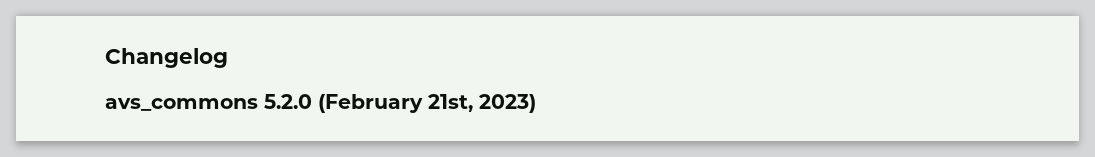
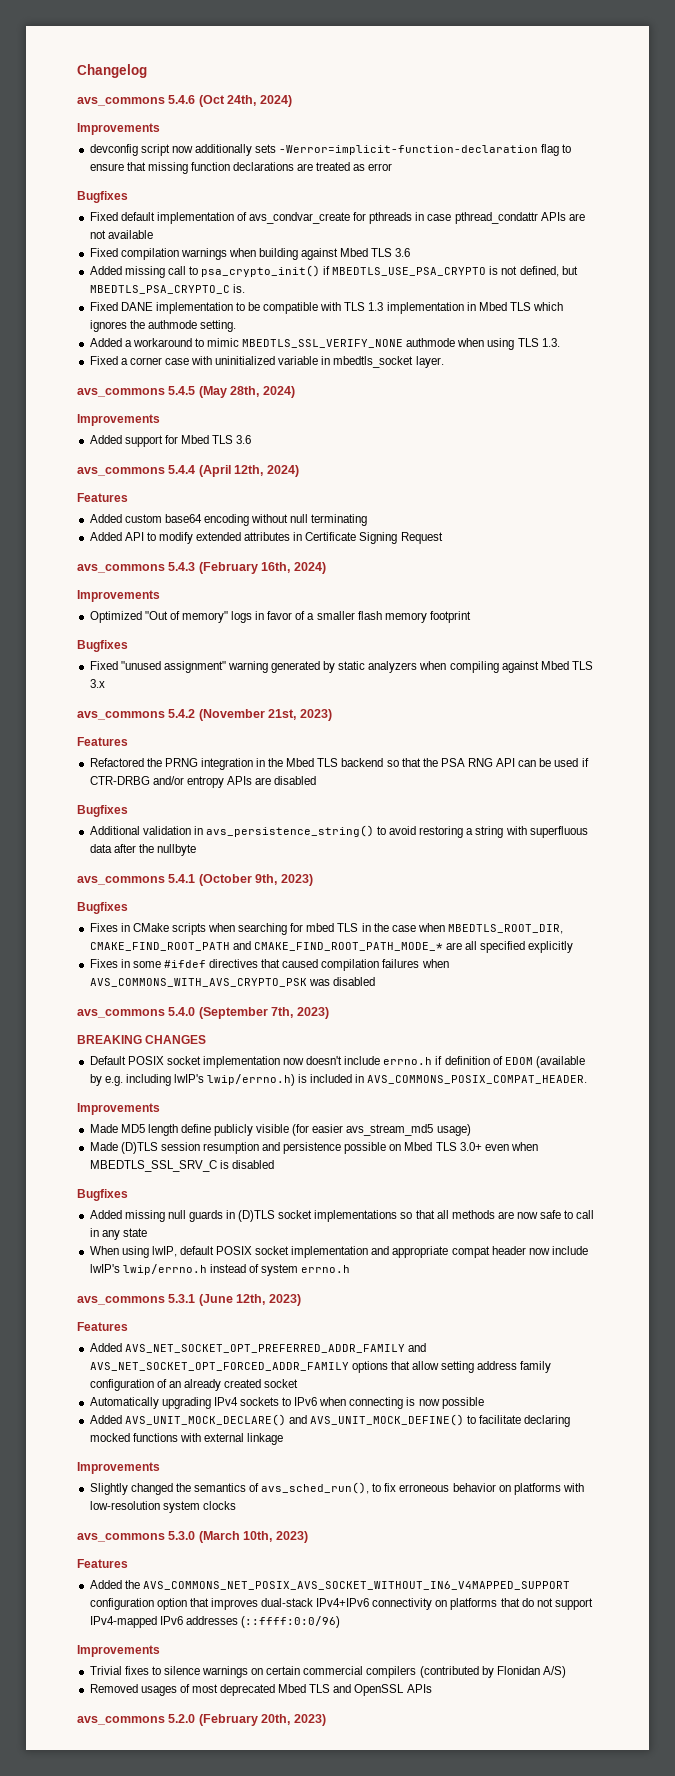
(228, 58) none -> [77,95,292,107] [77,123,160,135] [89,144,572,156] [89,162,393,174] [77,191,128,203] [89,212,585,224] [89,230,153,239] [89,248,411,260] [89,265,578,278] [89,284,245,294] [89,302,564,314] [89,320,236,332] [89,338,560,350] [89,356,444,368] [77,386,295,398] [77,414,160,426] [89,435,252,447] [77,465,299,477] [77,493,128,502] [89,514,368,526] [89,532,443,544] [77,562,326,574] [77,590,160,602] [89,611,471,623] [77,640,128,652] [89,661,593,673] [89,679,105,688] [77,709,332,721] [77,737,128,746] [89,758,589,770] [89,776,317,788] [77,805,128,817] [89,825,588,838] [89,844,196,856] [77,874,313,886] [77,902,128,914] [89,923,564,935] [89,941,574,953] [89,959,449,971] [89,977,375,987] [77,1007,329,1019] [77,1035,207,1044] [89,1056,585,1068] [89,1074,588,1086] [77,1103,160,1115] [89,1124,471,1136] [89,1142,538,1154] [89,1160,274,1172] [77,1189,128,1201] [89,1210,595,1222] [89,1228,147,1240] [89,1246,588,1258] [89,1264,351,1276] [77,1294,301,1306] [77,1322,128,1331] [89,1343,426,1353] [89,1361,552,1373] [89,1379,299,1391] [89,1397,484,1409] [89,1414,571,1427] [89,1433,284,1445] [77,1462,160,1474] [89,1482,584,1495] [89,1501,236,1513] [77,1531,308,1543] [77,1559,128,1568] [89,1580,570,1590] [89,1598,593,1610] [89,1616,340,1628] [77,1645,160,1657] [89,1666,566,1678] [89,1684,432,1696] // avs_commons 5.4.6 (Oct 24th, 2024) // Improvements // devconfig script now additionally sets -Werror=implicit-function-declaration flag to ensure that missing function declarations are treated as error // Bugfixes // Fixed default implementation of avs_condvar_create for pthreads in case pthread_condattr APIs are not available // Fixed compilation warnings when building against Mbed TLS 3.6 // Added missing call to psa_crypto_init() if MBEDTLS_USE_PSA_CRYPTO is not defined, but MBEDTLS_PSA_CRYPTO_C is. // Fixed DANE implementation to be compatible with TLS 1.3 implementation in Mbed TLS which ignores the authmode setting. // Added a workaround to mimic MBEDTLS_SSL_VERIFY_NONE authmode when using TLS 1.3. // Fixed a corner case with uninitialized variable in mbedtls_socket layer. // avs_commons 5.4.5 (May 28th, 2024) // Improvements // Added support for Mbed TLS 3.6 // avs_commons 5.4.4 (April 12th, 2024) // Features // Added custom base64 encoding without null terminating // Added API to modify extended attributes in Certificate Signing Request // avs_commons 5.4.3 (February 16th, 2024) // Improvements // Optimized "Out of memory" logs in favor of a smaller flash memory footprint // Bugfixes // Fixed "unused assignment" warning generated by static analyzers when compiling against Mbed TLS 3.x // avs_commons 5.4.2 (November 21st, 2023) // Features // Refactored the PRNG integration in the Mbed TLS backend so that the PSA RNG API can be used if CTR-DRBG and/or entropy APIs are disabled // Bugfixes // Additional validation in avs_persistence_string() to avoid restoring a string with superfluous data after the nullbyte // avs_commons 5.4.1 (October 9th, 2023) // Bugfixes // Fixes in CMake scripts when searching for mbed TLS in the case when MBEDTLS_ROOT_DIR, CMAKE_FIND_ROOT_PATH and CMAKE_FIND_ROOT_PATH_MODE_* are all specified explicitly // Fixes in some #ifdef directives that caused compilation failures when AVS_COMMONS_WITH_AVS_CRYPTO_PSK was disabled // avs_commons 5.4.0 (September 7th, 2023) // BREAKING CHANGES // Default POSIX socket implementation now doesn't include errno.h if definition of EDOM (available by e.g. including lwIP's lwip/errno.h) is included in AVS_COMMONS_POSIX_COMPAT_HEADER. // Improvements // Made MD5 length define publicly visible (for easier avs_stream_md5 usage) // Made (D)TLS session resumption and persistence possible on Mbed TLS 3.0+ even when MBEDTLS_SSL_SRV_C is disabled // Bugfixes // Added missing null guards in (D)TLS socket implementations so that all methods are now safe to call in any state // When using lwIP, default POSIX socket implementation and appropriate compat header now include lwIP's lwip/errno.h instead of system errno.h // avs_commons 5.3.1 (June 12th, 2023) // Features // Added AVS_NET_SOCKET_OPT_PREFERRED_ADDR_FAMILY and AVS_NET_SOCKET_OPT_FORCED_ADDR_FAMILY options that allow setting address family configuration of an already created socket // Automatically upgrading IPv4 sockets to IPv6 when connecting is now possible // Added AVS_UNIT_MOCK_DECLARE() and AVS_UNIT_MOCK_DEFINE() to facilitate declaring mocked functions with external linkage // Improvements // Slightly changed the semantics of avs_sched_run(), to fix erroneous behavior on platforms with low-resolution system clocks // avs_commons 5.3.0 (March 10th, 2023) // Features // Added the AVS_COMMONS_NET_POSIX_AVS_SOCKET_WITHOUT_IN6_V4MAPPED_SUPPORT configuration option that improves dual-stack IPv4+IPv6 connectivity on platforms that do not support IPv4-mapped IPv6 addresses (::ffff:0:0/96) // Improvements // Trivial fixes to silence warnings on certain commercial compilers (contributed by Flonidan A/S) // Removed usages of most deprecated Mbed TLS and OpenSSL APIs
[428,94,473,112] 21st, -> [261,1714,291,1725] 20th,

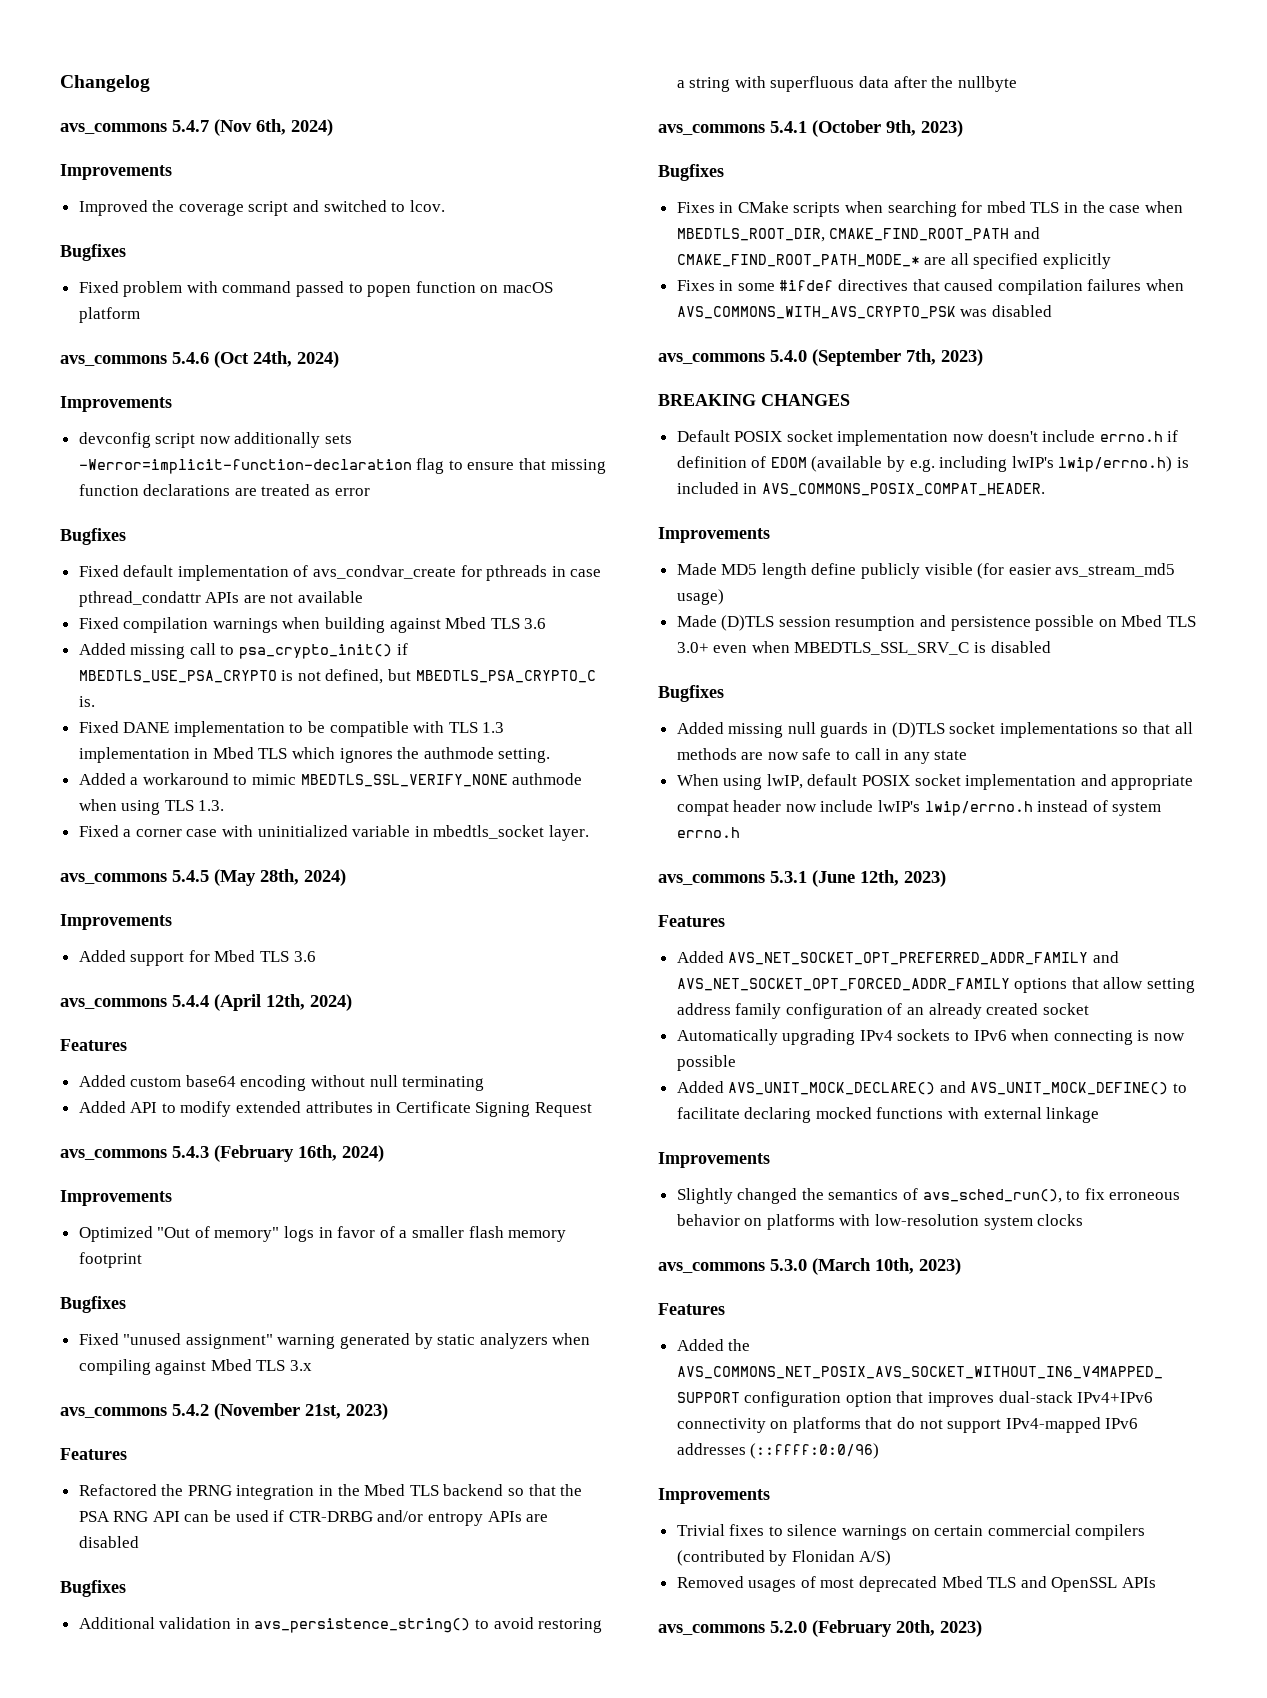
(147, 71) none -> [60,119,333,136] [60,164,172,180] [78,200,445,216] [60,244,126,261] [78,281,554,297] [78,307,140,323] // avs_commons 5.4.7 (Nov 6th, 2024) // Improvements // Improved the coverage script and switched to lcov. // Bugfixes // Fixed problem with command passed to popen function on macOS platform

